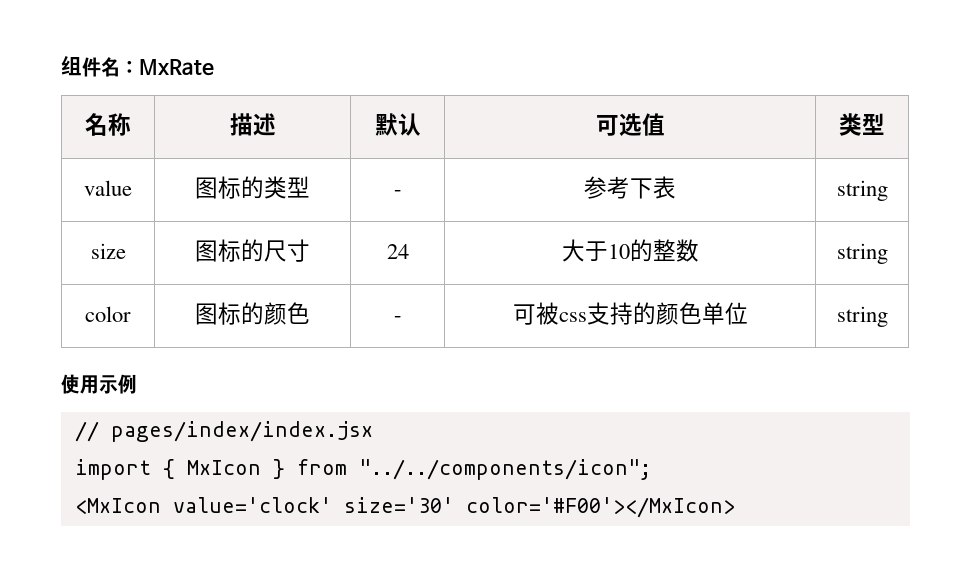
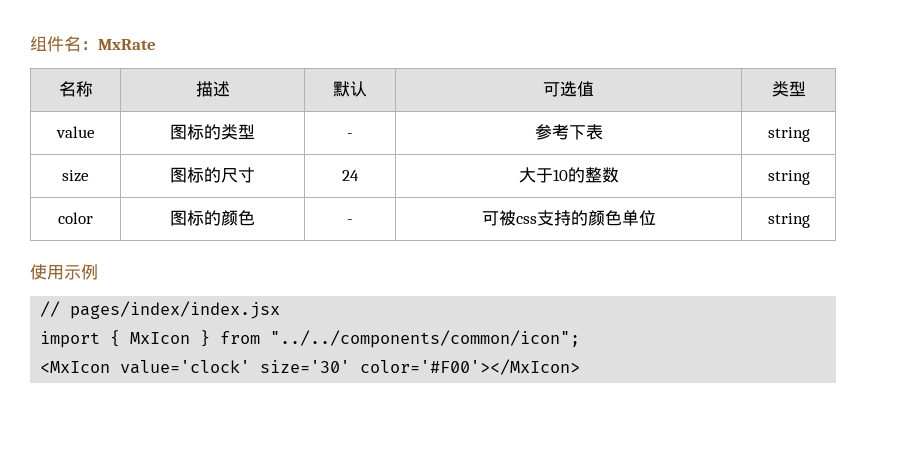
[358,459,651,480] "../../components/icon"; -> [270,330,581,348] "../../components/common/icon";

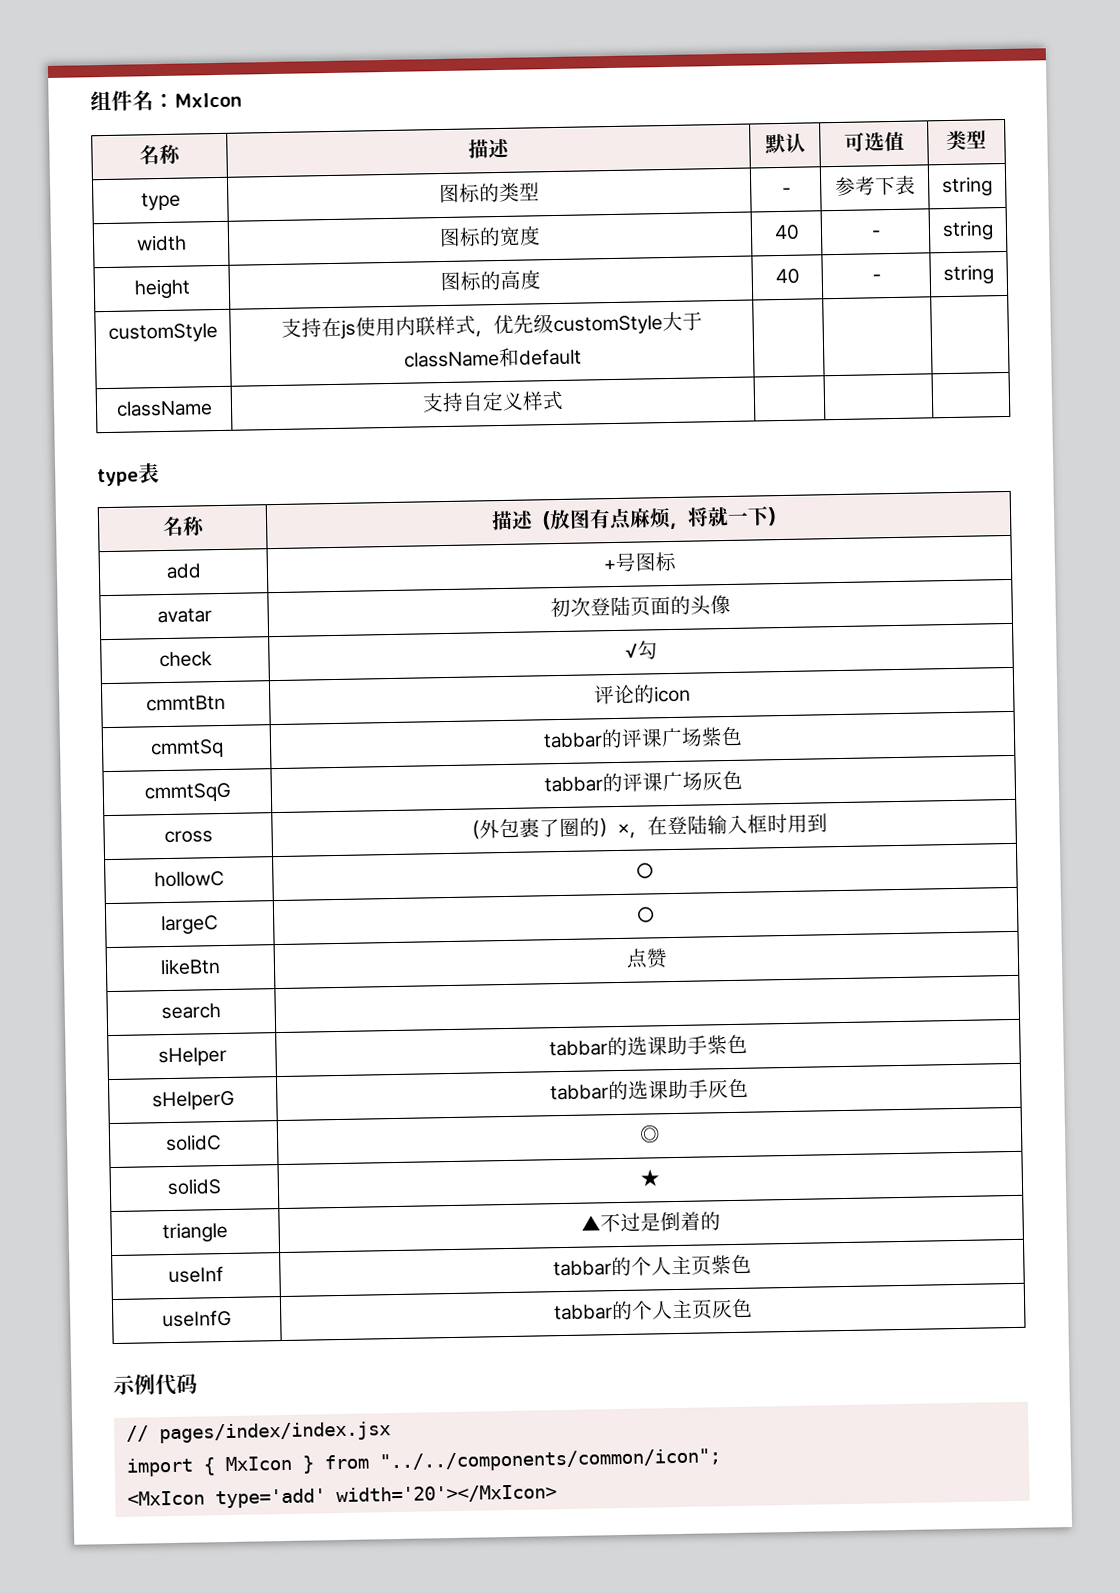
[98,39,156,50] MxRate -> [174,92,242,108] MxIcon
[55,126,95,138] value -> [140,192,181,211] type
[62,170,89,182] [170,167,255,183] [342,170,359,181] [518,167,619,183] [767,170,810,185] [58,212,93,224] [170,210,255,226] [347,219,353,224] [481,210,656,226] [767,213,810,228] [30,264,64,280] size | 图标的尺寸 | 24 | 大于10的整数 | string // color | 图标的颜色 | - | 可被css支持的颜色单位 | string // 使用 -> [135,234,187,252] [439,226,541,248] [773,224,800,241] [870,230,881,238] [942,220,994,242] [133,278,191,300] [440,270,541,292] [774,268,800,285] [871,274,881,282] [943,264,994,286] [107,323,218,343] [280,311,703,339] [403,347,582,368] [115,400,213,417] [422,390,564,413] [97,462,160,487] [161,516,205,537] [490,506,787,531] [165,563,202,579] [602,551,678,572] [156,608,212,624] [549,594,731,618] [158,651,212,668] [624,640,658,660] [146,694,226,712] [593,684,691,705] [149,738,224,759] [542,726,743,749] [143,782,232,803] [543,770,743,793] [163,830,213,844] [460,813,828,840] [153,870,225,888] [636,862,654,879] [161,915,219,936] [636,906,655,923] [160,958,221,976] [625,948,668,969] [161,1003,221,1020] [157,1046,227,1067] [548,1034,748,1057] [151,1090,235,1111] [549,1078,749,1101] [165,1134,222,1152] [638,1125,661,1143] [167,1178,222,1196] [640,1169,660,1187] [162,1221,228,1244] [581,1211,721,1233] [168,1266,224,1284] [552,1254,752,1277] [162,1309,232,1328] [553,1298,753,1321] width | 图标的宽度 | 40 | - | string // height | 图标的高度 | 40 | - | string // customStyle | 支持在js使用内联样式，优先级customStyle大于className和default | | | // className | 支持自定义样式 | | | // type表 // 名称 | 描述（放图有点麻烦，将就一下） // add | +号图标 // avatar | 初次登陆页面的头像 // check | √勾 // cmmtBtn | 评论的icon // cmmtSq | tabbar的评课广场紫色 // cmmtSqG | tabbar的评课广场灰色 // cross | （外包裹了圈的）×，在登陆输入框时用到 // hollowC | ○ // largeC | ○ // likeBtn | 点赞 // search | // sHelper | tabbar的选课助手紫色 // sHelperG | tabbar的选课助手灰色 // solidC | ◎ // solidS | ★ // triangle | ▲不过是倒着的 // useInf | tabbar的个人主页紫色 // useInfG | tabbar的个人主页灰色 //
(98, 272) none -> [155,1373,198,1396] 代码
[120,359,581,375] value='clock' size='30' color='#F00'></MxIcon> -> [214,1484,557,1509] type='add' width='20'></MxIcon>

